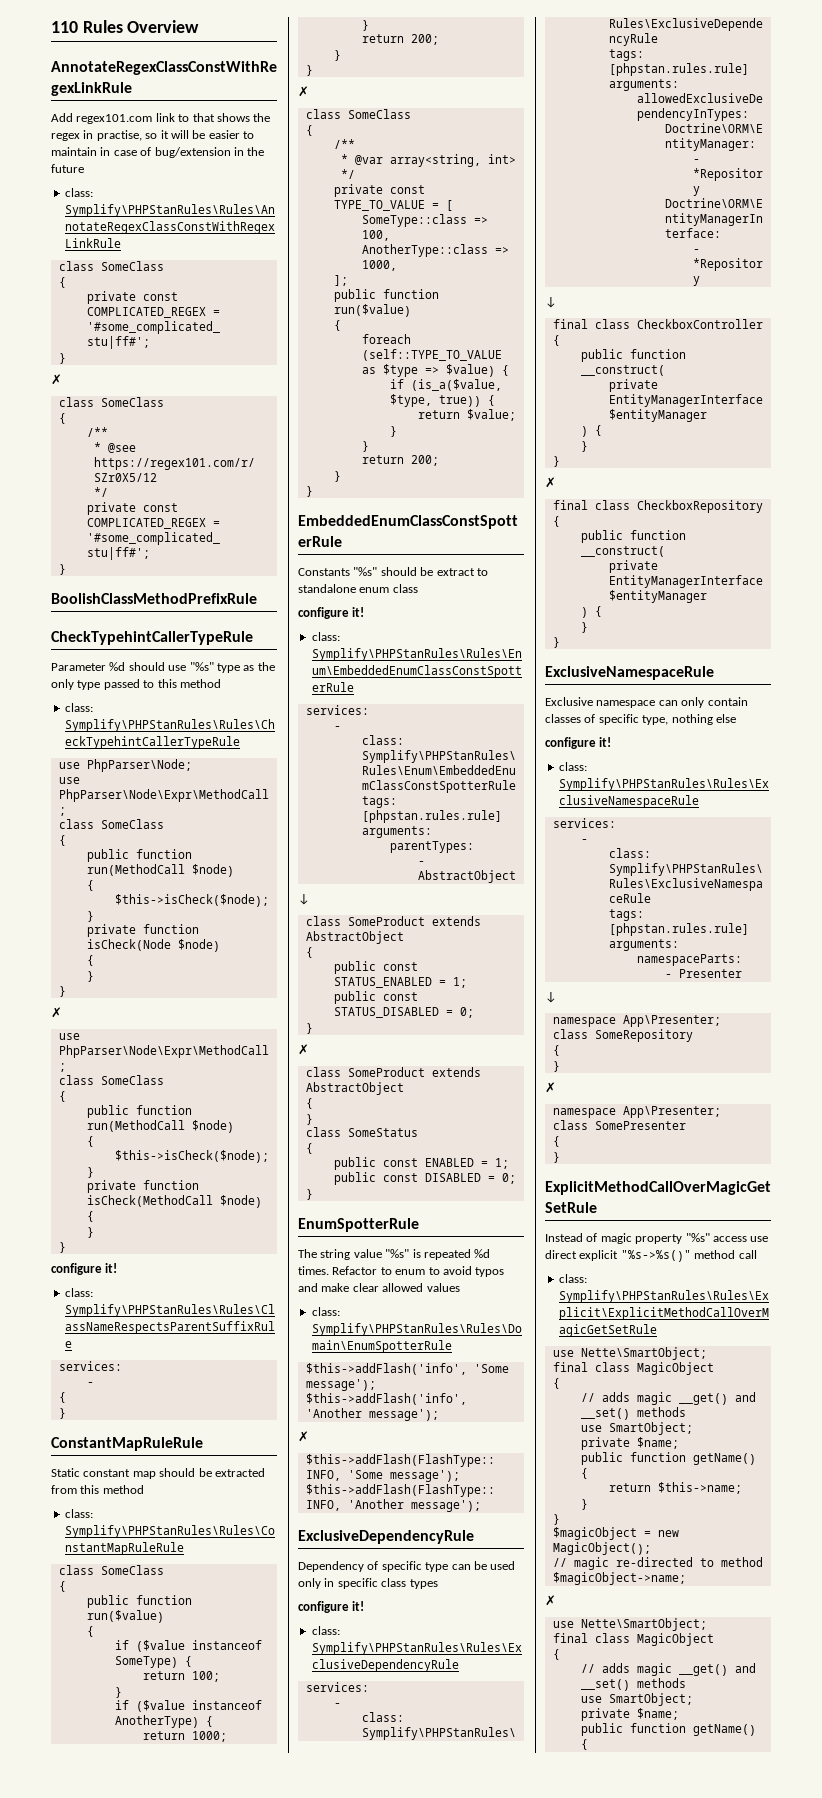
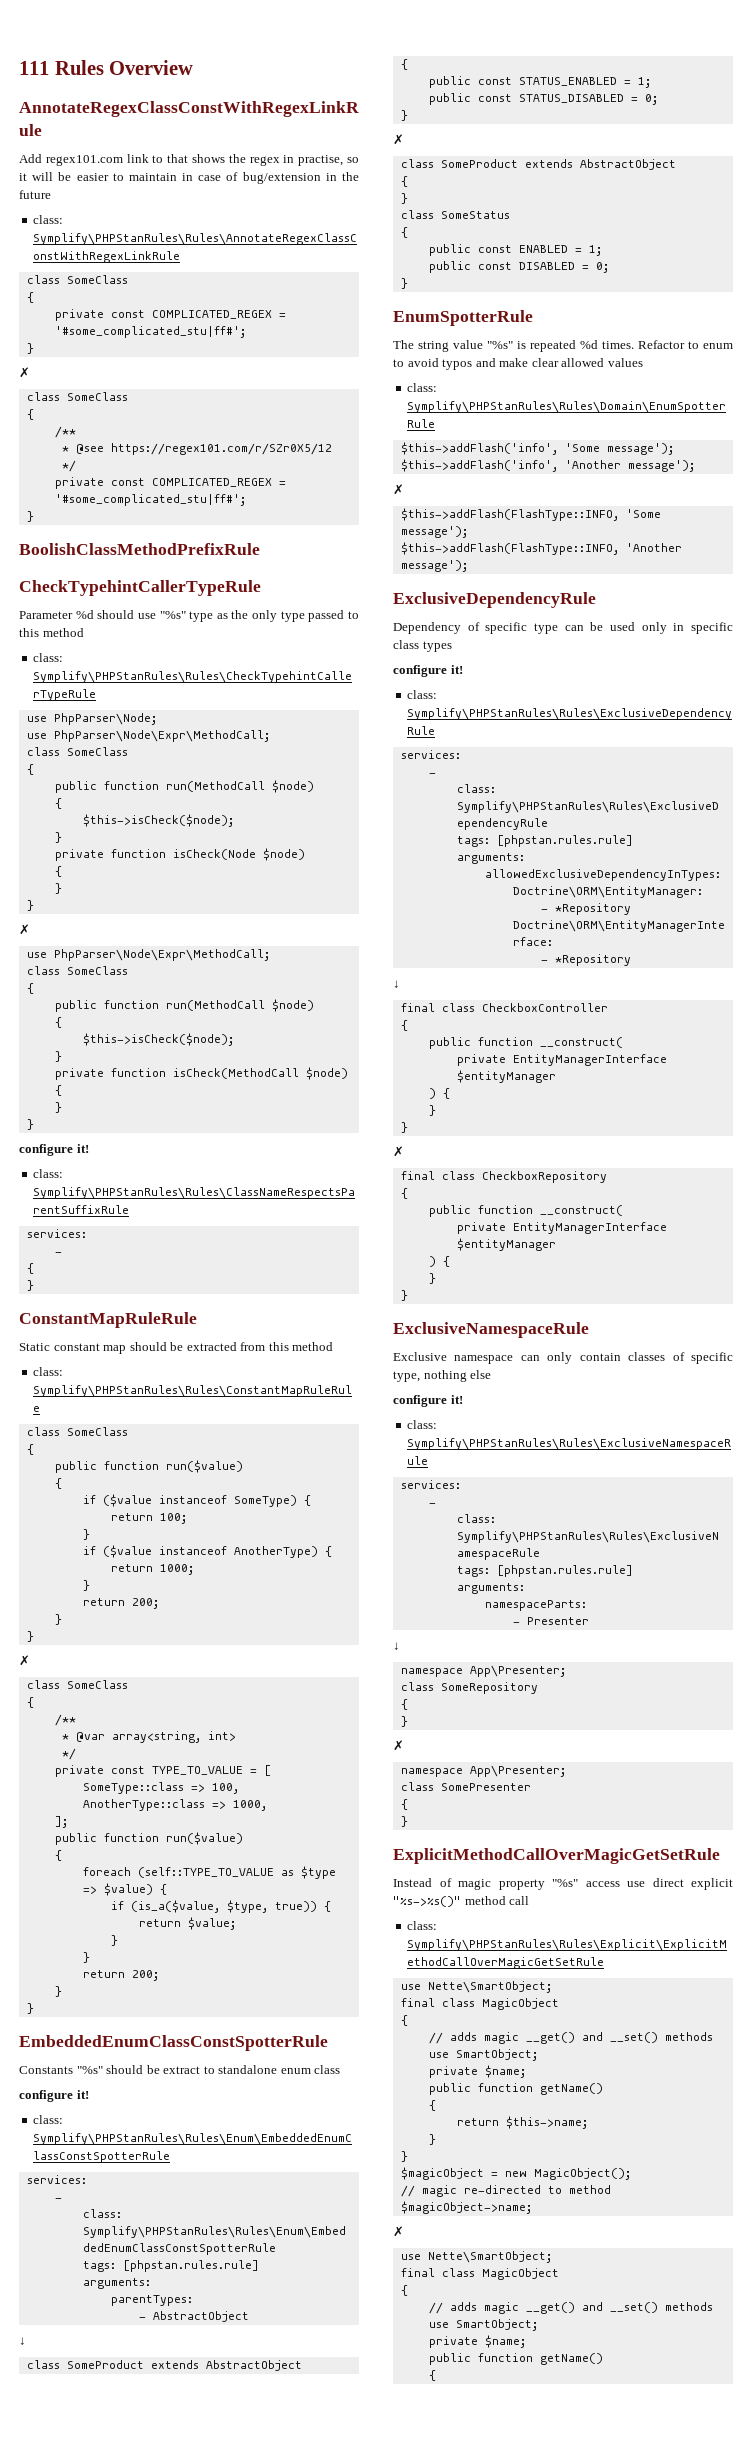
[51,21,78,33] 110 -> [19,61,49,75] 111

